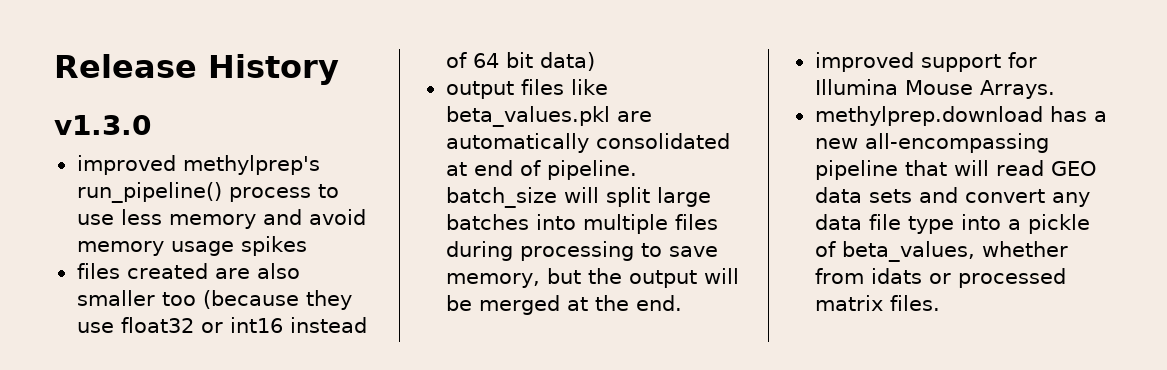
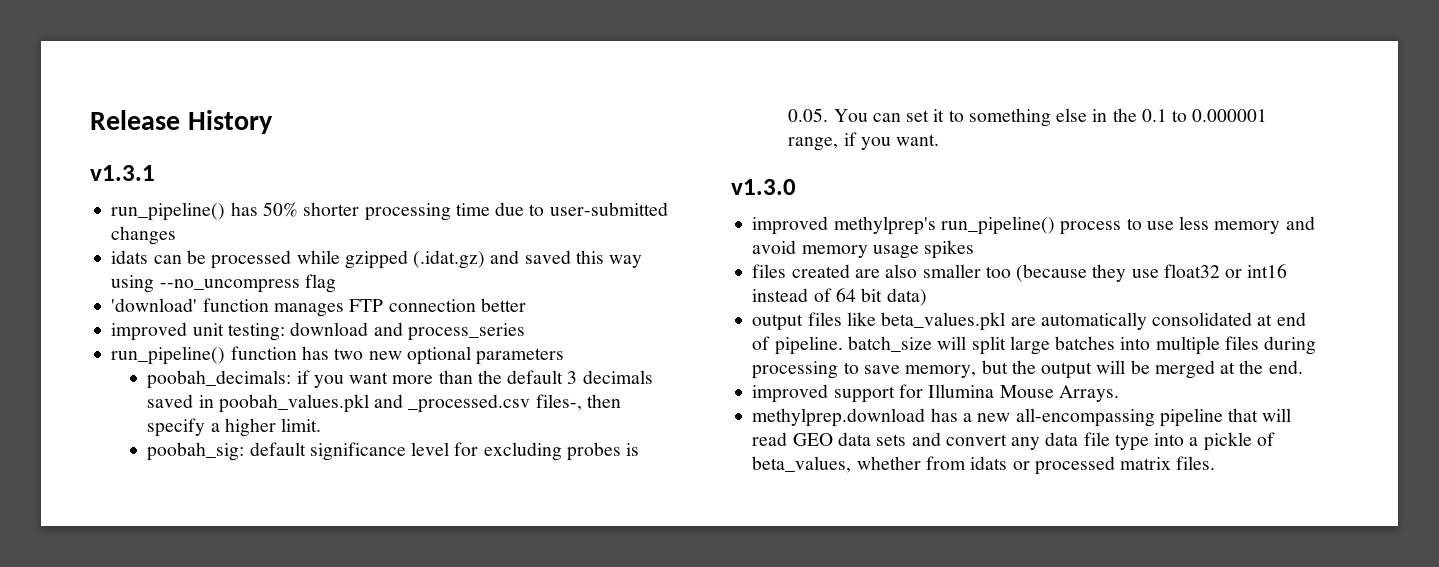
(339, 69) none -> [90,165,155,181] [111,202,668,221] [111,226,177,245] [111,250,643,269] [111,274,336,293] [111,298,526,317] [111,322,525,341] [111,346,565,365] [147,370,653,389] [147,394,621,413] [147,418,322,437] [147,442,640,461] [788,108,1268,127] [788,132,940,151] // v1.3.1 // run_pipeline() has 50% shorter processing time due to user-submitted changes // idats can be processed while gzipped (.idat.gz) and saved this way using --no_uncompress flag // 'download' function manages FTP connection better // improved unit testing: download and process_series // run_pipeline() function has two new optional parameters // poobah_decimals: if you want more than the default 3 decimals saved in poobah_values.pkl and _processed.csv files-, then specify a higher limit. // poobah_sig: default significance level for excluding probes is 0.05. You can set it to something else in the 0.1 to 0.000001 range, if you want.

